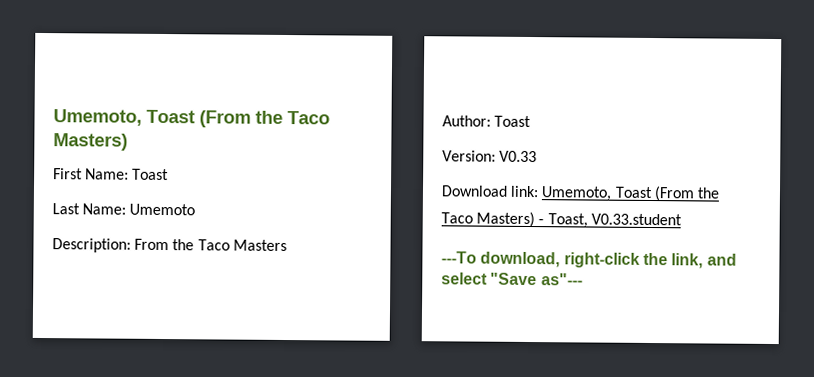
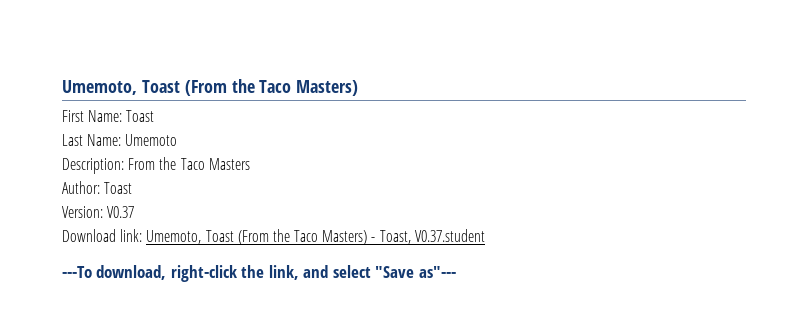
[499,150,538,163] V0.33 -> [107,206,135,218] V0.37
[590,213,682,226] V0.33.student -> [414,229,485,242] V0.37.student

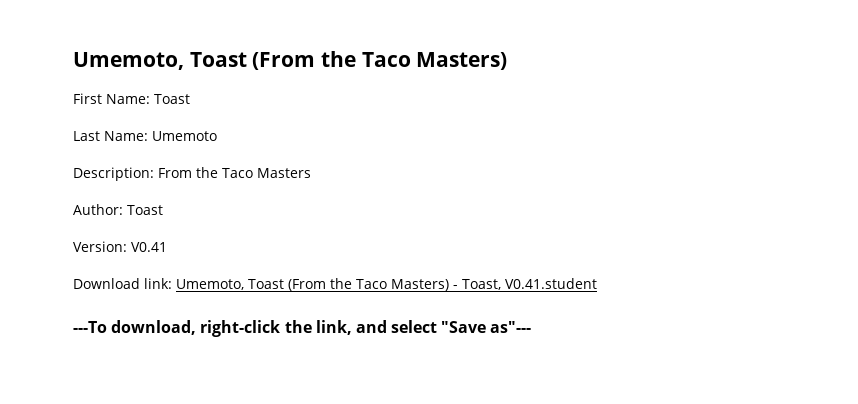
[107,206,135,218] V0.37 -> [131,242,167,252] V0.41
[414,229,485,242] V0.37.student -> [504,278,597,289] V0.41.student

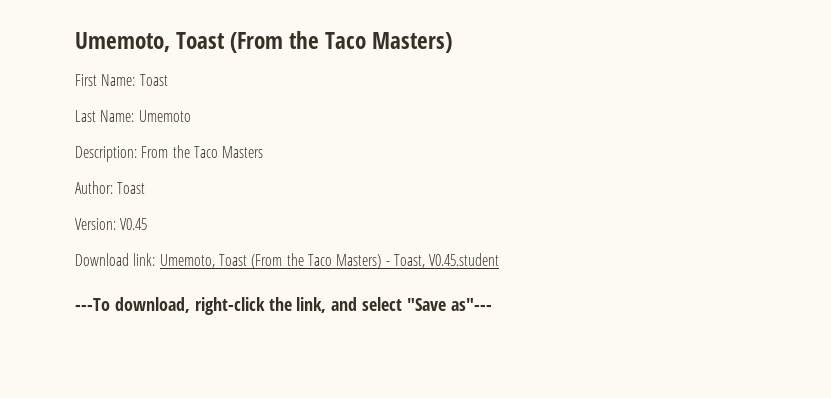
[131,242,167,252] V0.41 -> [120,218,148,230] V0.45
[504,278,597,289] V0.41.student -> [429,253,500,266] V0.45.student

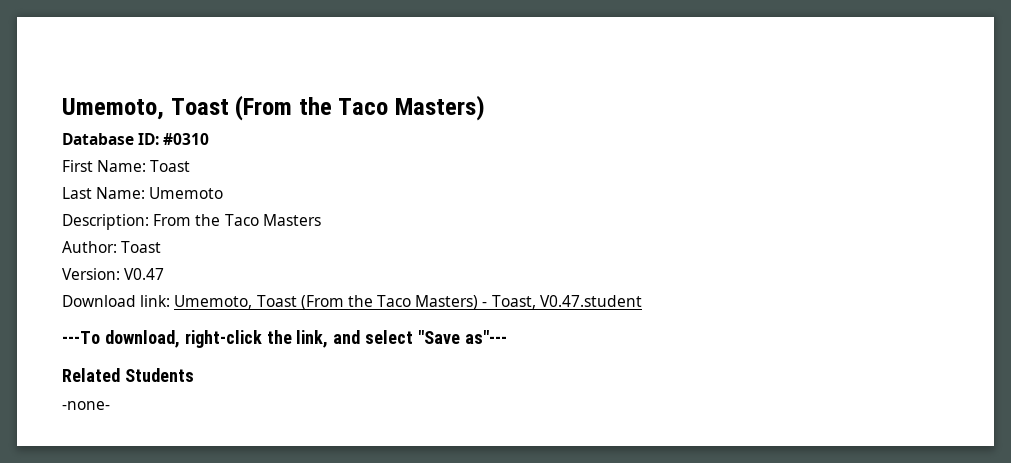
[75,31,453,53] Umemoto, Toast (From the Taco Masters) -> [62,95,486,121] [62,133,210,145] Umemoto, Toast (From the Taco Masters) // Database ID: #0310
[120,218,148,230] V0.45 -> [124,268,165,280] V0.47
[429,253,500,266] V0.45.student -> [539,295,642,307] V0.47.student
(492, 304) none -> [62,368,194,382] [62,401,110,410] // Related Students // -none-

